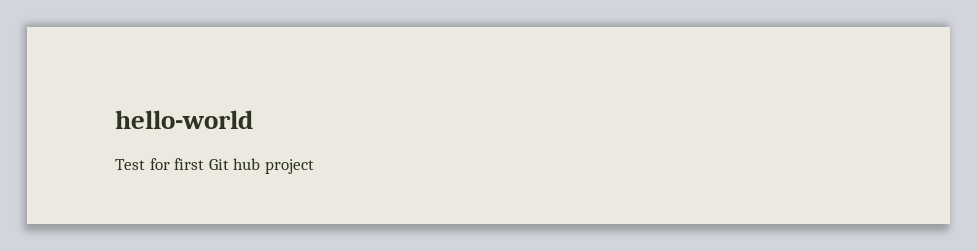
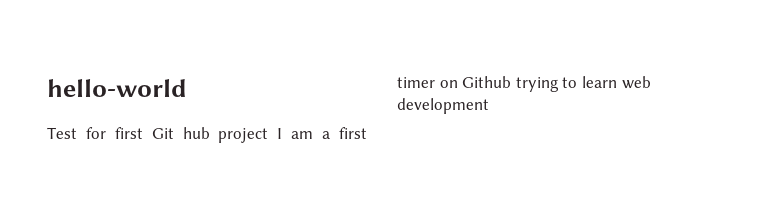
(314, 166) none -> [277,127,367,139] [397,76,651,92] [397,98,489,114] I am a first timer on Github trying to learn web development

